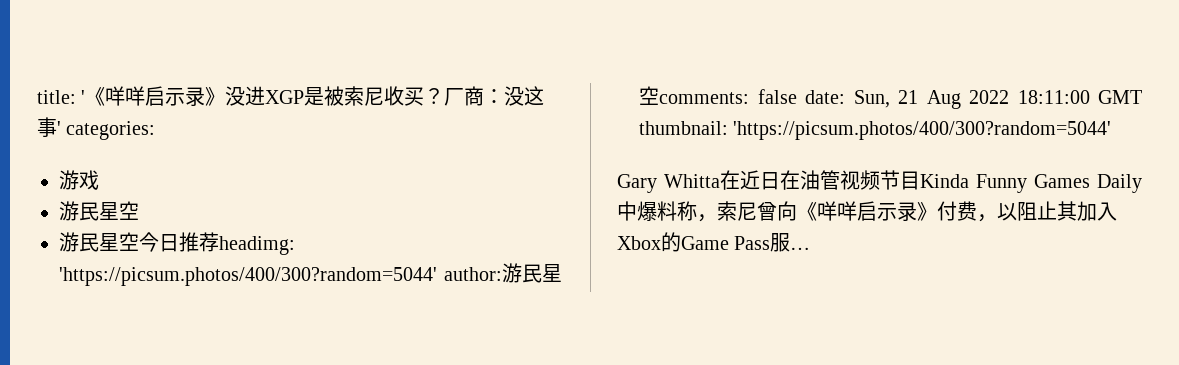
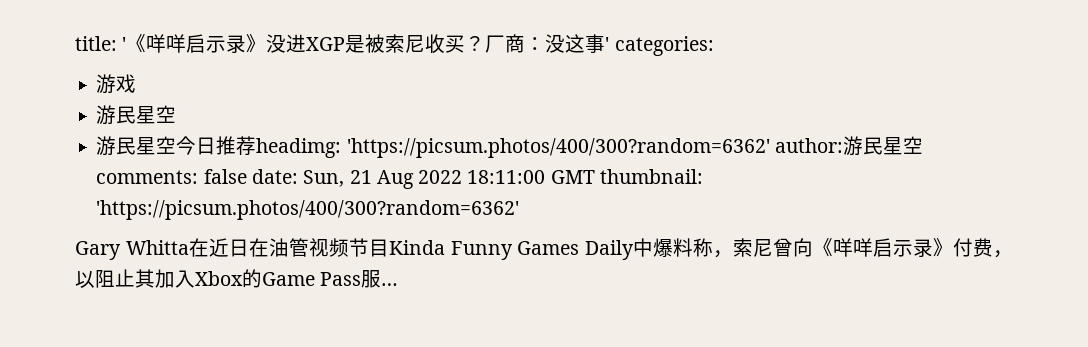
[59,267,437,286] 'https://picsum.photos/400/300?random=5044' -> [346,138,770,158] 'https://picsum.photos/400/300?random=6362'
[733,121,1112,140] 'https://picsum.photos/400/300?random=5044' -> [96,200,520,220] 'https://picsum.photos/400/300?random=6362'

